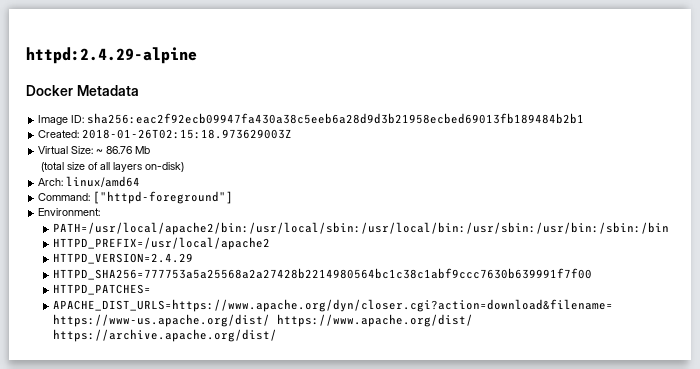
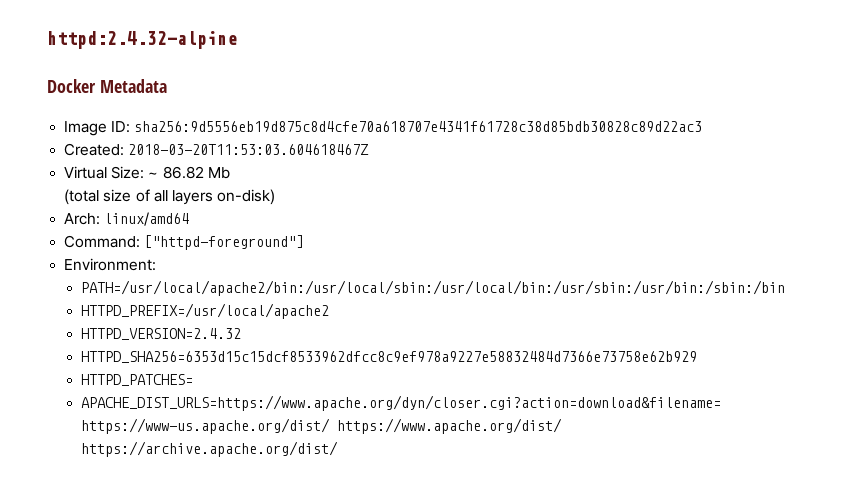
[26,47,197,64] httpd:2.4.29-alpine -> [47,31,237,49] httpd:2.4.32-alpine
[87,113,585,124] sha256:eac2f92ecb09947fa430a38c5eeb6a28d9d3b21958ecbed69013fb189484b2b1 -> [134,121,703,132] sha256:9d5556eb19d875c8d4cfe70a618707e4341f61728c38d85bdb30828c89d22ac3
[82,129,293,139] 2018-01-26T02:15:18.973629003Z -> [128,144,370,155] 2018-03-20T11:53:03.604618467Z
[106,146,133,154] 86.76 -> [162,166,204,179] 86.82
[52,253,193,264] [52,268,592,280] HTTPD_VERSION=2.4.29 // HTTPD_SHA256=777753a5a25568a2a27428b2214980564bc1c38c1abf9ccc7630b639991f7f00 -> [81,328,242,340] [81,351,698,363] HTTPD_VERSION=2.4.32 // HTTPD_SHA256=6353d15c15dcf8533962dfcc8c9ef978a9227e58832484d7366e73758e62b929

